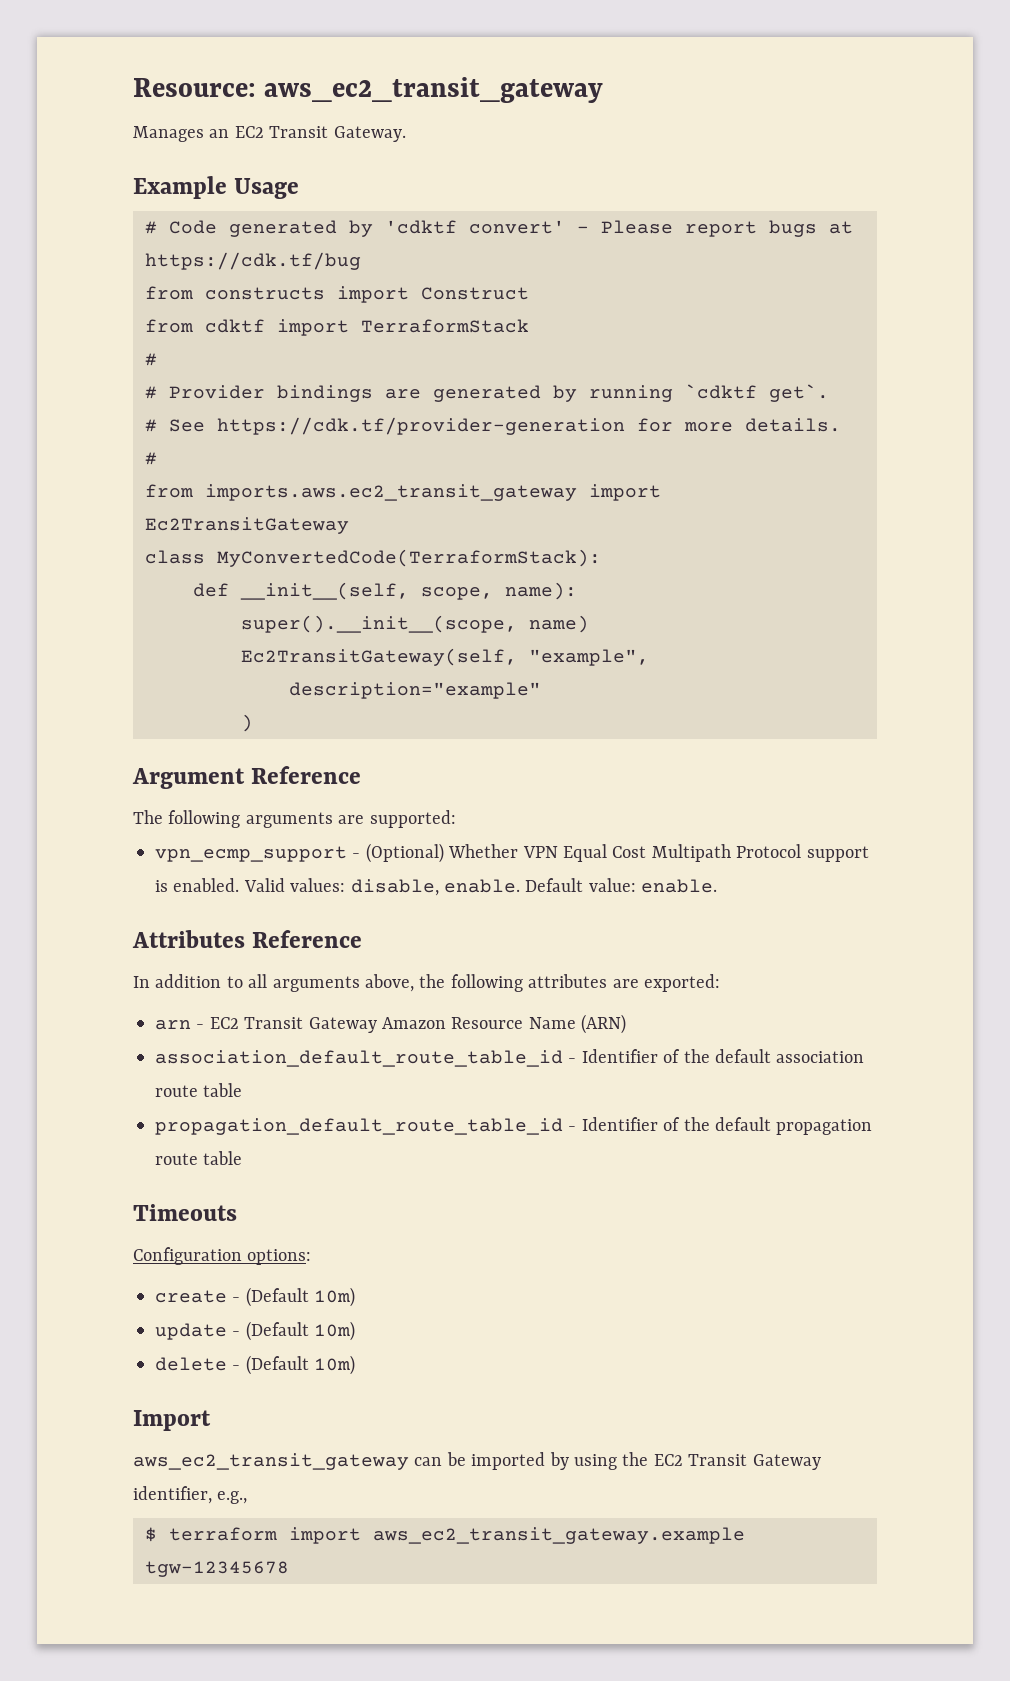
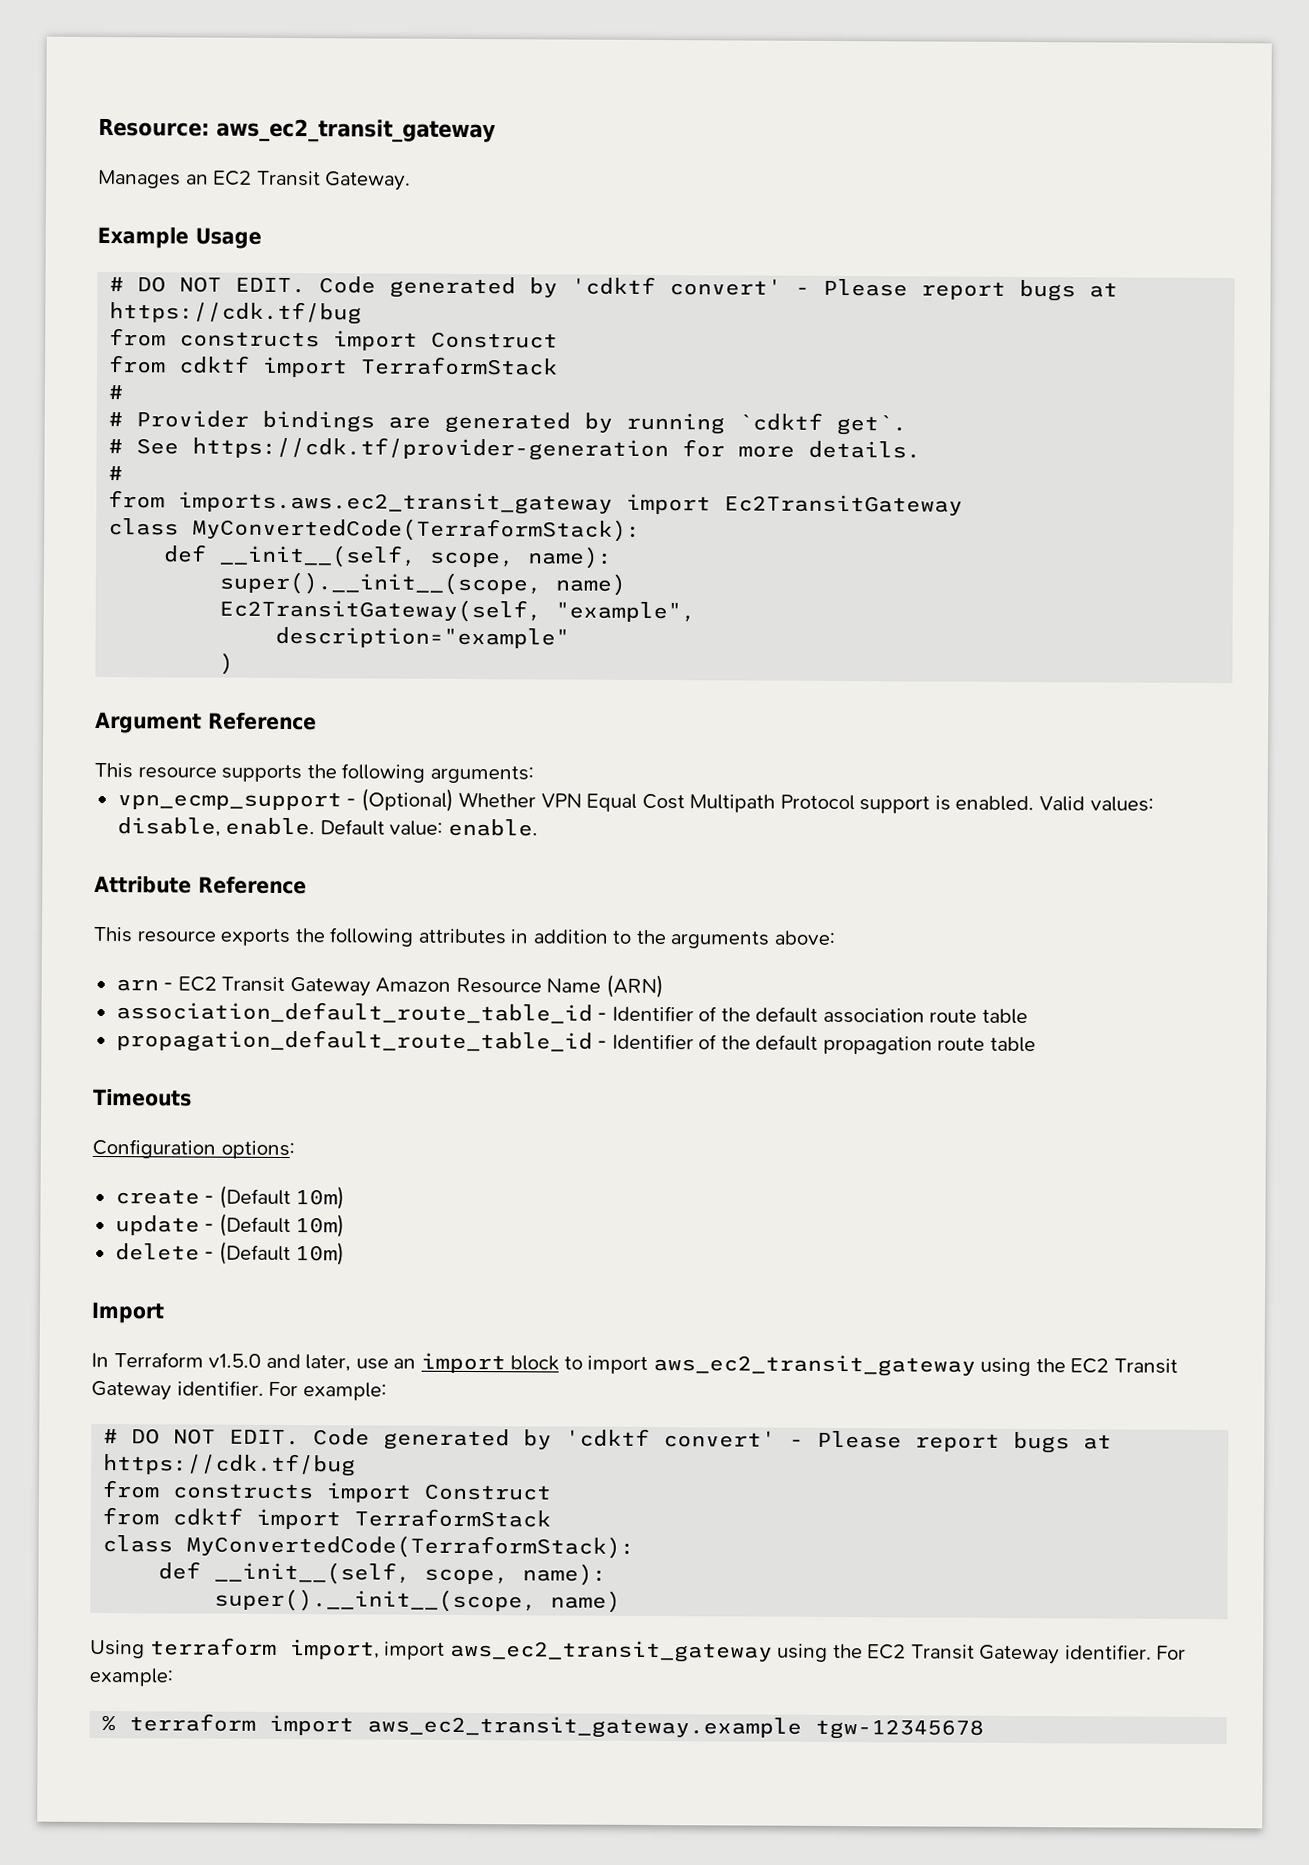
(157, 227) none -> [137,276,307,294] DO NOT EDIT.
[133,810,456,828] The following arguments are supported: -> [94,762,534,784] This resource supports the following arguments:
[132,930,363,948] [133,974,720,992] Attributes Reference // In addition to all arguments above, the following attributes are exported: -> [94,875,307,895] [93,926,836,949] Attribute Reference // This resource exports the following attributes in addition to the arguments above:
[133,1452,821,1470] [133,1486,248,1504] [145,1527,157,1542] aws_ec2_transit_gateway can be imported by using the EC2 Transit Gateway identifier, e.g., // $ -> [91,1352,1179,1377] [91,1380,387,1401] [103,1428,1113,1454] [103,1453,357,1477] [102,1480,553,1503] [102,1507,552,1530] [102,1534,636,1559] [158,1561,608,1586] [214,1588,622,1613] [90,1637,1187,1665] [89,1667,174,1687] [101,1715,117,1732] In Terraform v1.5.0 and later, use an import block to import aws_ec2_transit_gateway using the EC2 Transit Gateway identifier. For example: // # DO NOT EDIT. Code generated by 'cdktf convert' - Please report bugs at https://cdk.tf/bug // from constructs import Construct // from cdktf import TerraformStack // class MyConvertedCode(TerraformStack): // def __init__(self, scope, name): // super().__init__(scope, name) // Using terraform import, import aws_ec2_transit_gateway using the EC2 Transit Gateway identifier. For example: // %

